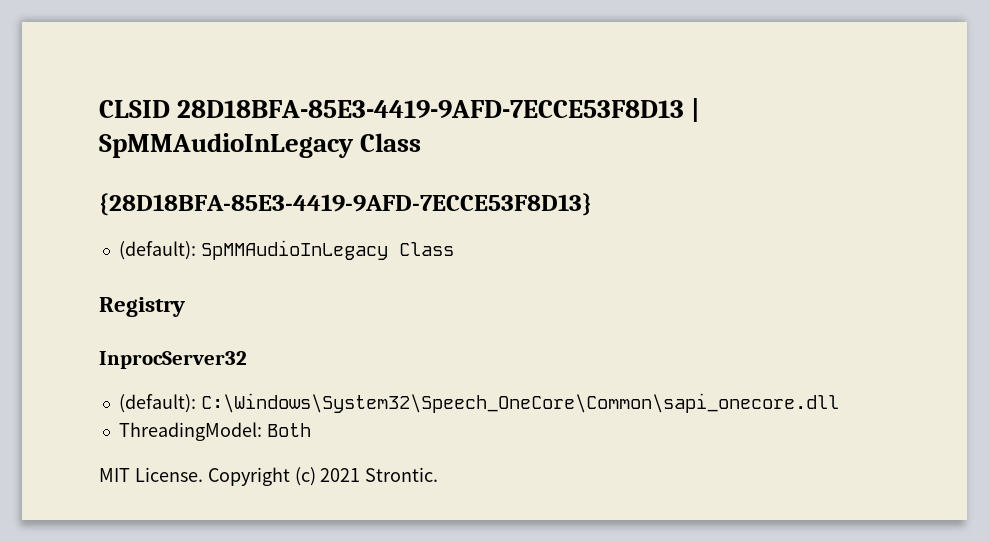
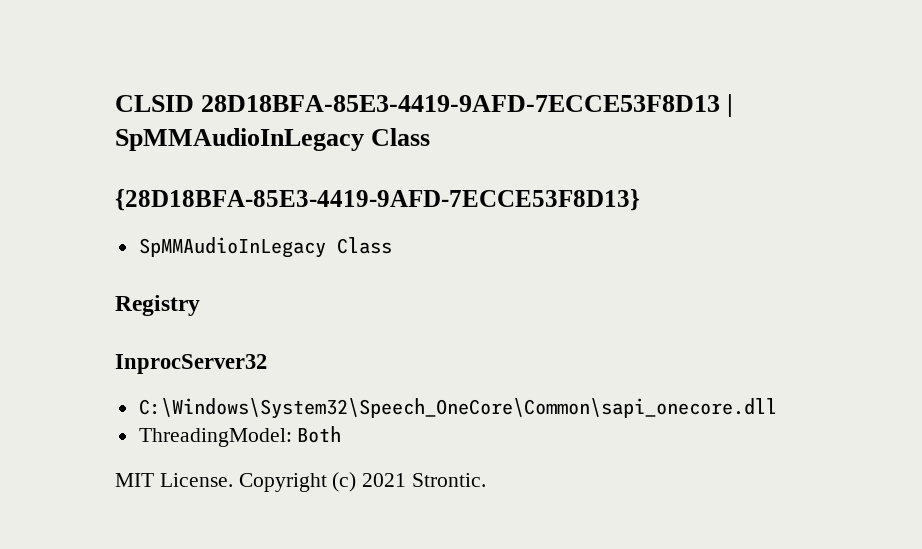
[118,241,196,260] (default): -> (640, 200) none
[118,394,196,413] (default): -> (267, 364) none

